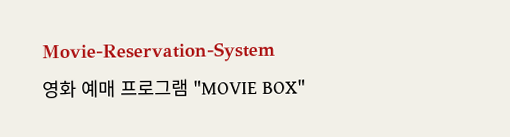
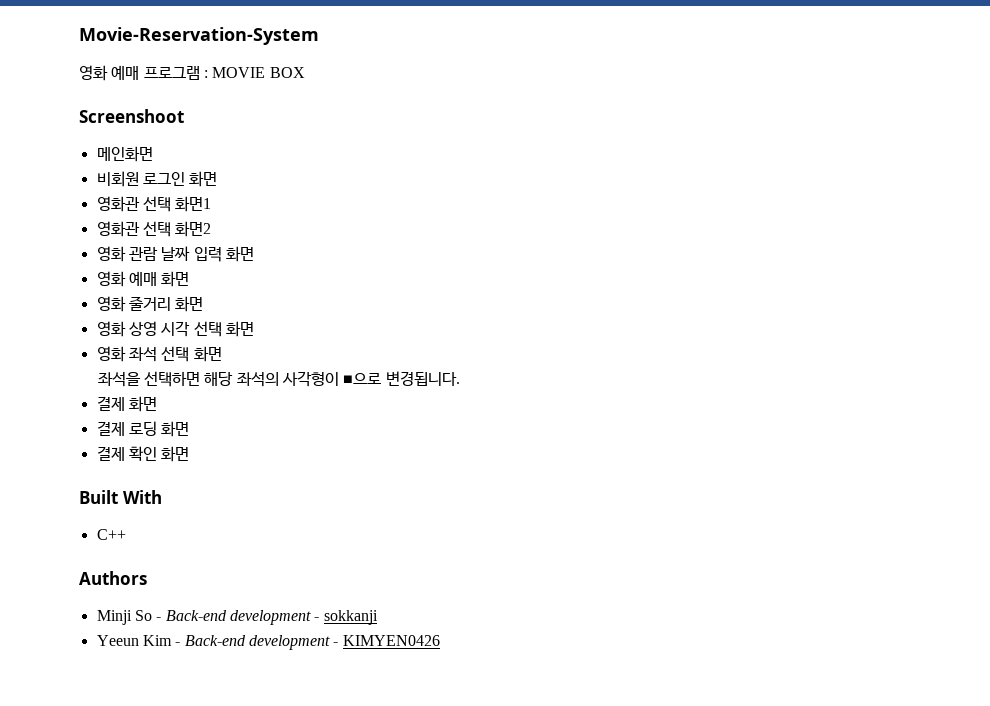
[192,79,306,95] "MOVIE BOX" -> [203,67,305,78] [79,109,184,123] [96,146,153,162] [96,171,218,187] [96,196,212,212] [96,221,212,237] [96,246,254,262] [96,271,190,287] [96,296,204,312] [96,321,254,337] [96,346,222,362] [97,371,460,387] [96,396,157,412] [96,421,190,437] [96,446,190,462] [79,490,162,504] [96,529,126,540] [79,571,147,585] [96,610,378,625] [96,635,440,650] : MOVIE BOX // Screenshoot // 메인화면 // 비회원 로그인 화면 // 영화관 선택 화면1 // 영화관 선택 화면2 // 영화 관람 날짜 입력 화면 // 영화 예매 화면 // 영화 줄거리 화면 // 영화 상영 시각 선택 화면 // 영화 좌석 선택 화면 // 좌석을 선택하면 해당 좌석의 사각형이 ■으로 변경됩니다. // 결제 화면 // 결제 로딩 화면 // 결제 확인 화면 // Built With // C++ // Authors // Minji So - Back-end development - sokkanji // Yeeun Kim - Back-end development - KIMYEN0426

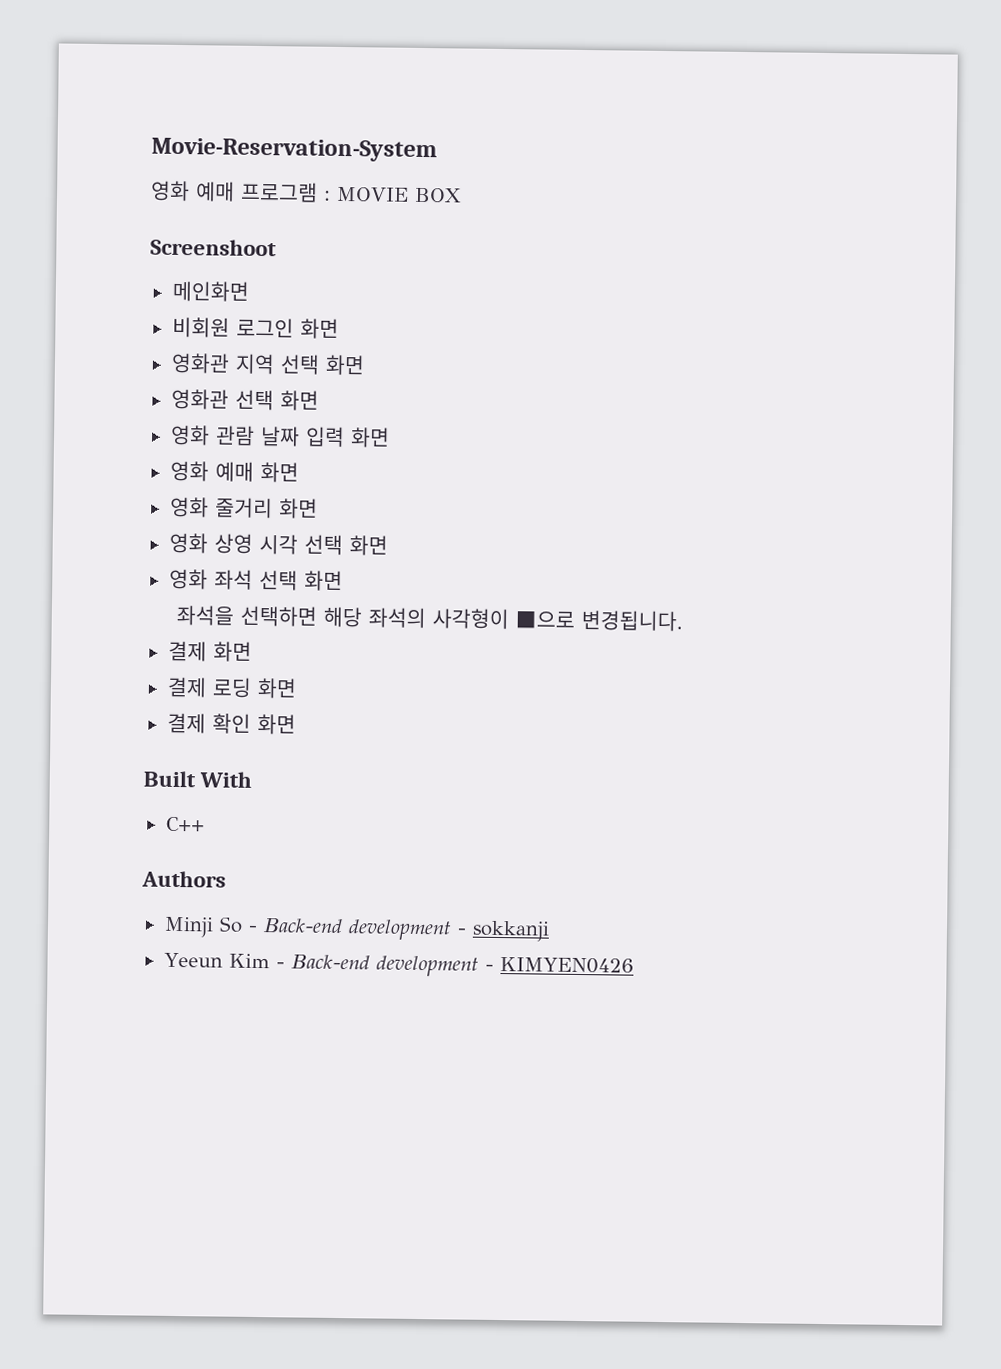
[142,196,212,212] [96,221,212,237] 선택 화면1 // 영화관 선택 화면2 -> [234,353,365,376] [170,388,319,411] 지역 선택 화면 // 영화관 선택 화면

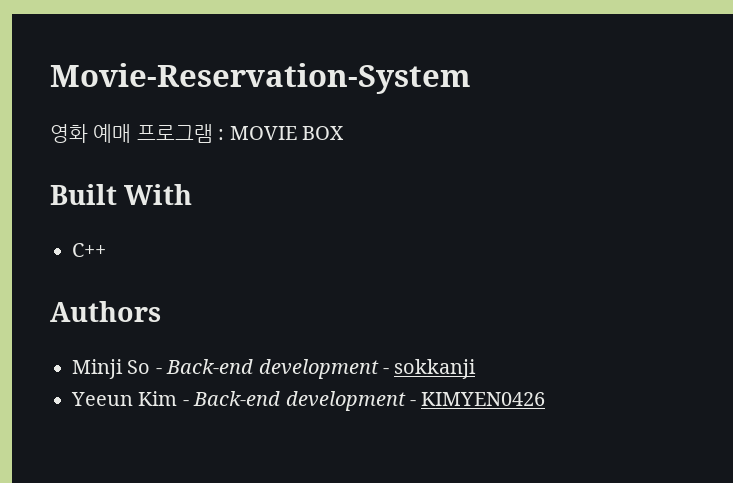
[150,238,277,257] [171,280,249,302] [171,316,339,339] [170,352,365,376] [170,388,319,411] [169,424,390,448] [169,460,299,483] [169,496,318,519] [168,532,388,556] [168,568,343,592] [176,604,684,632] [167,640,252,662] [166,676,297,699] [166,712,296,735] // Screenshoot // 메인화면 // 비회원 로그인 화면 // 영화관 지역 선택 화면 // 영화관 선택 화면 // 영화 관람 날짜 입력 화면 // 영화 예매 화면 // 영화 줄거리 화면 // 영화 상영 시각 선택 화면 // 영화 좌석 선택 화면 // 좌석을 선택하면 해당 좌석의 사각형이 ■으로 변경됩니다. // 결제 화면 // 결제 로딩 화면 // 결제 확인 화면 -> (344, 133) none

